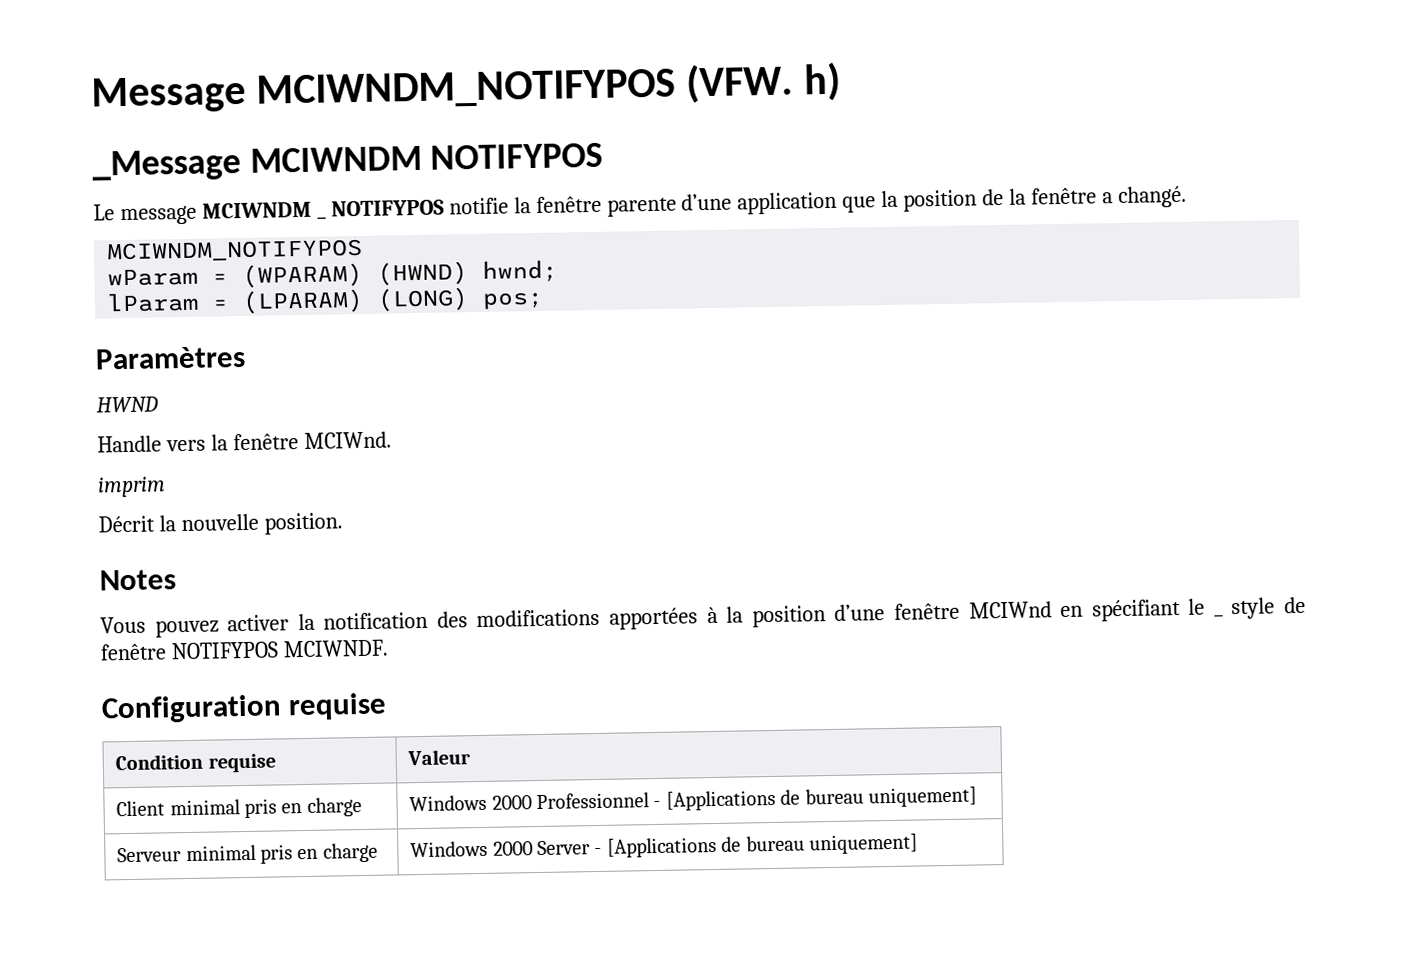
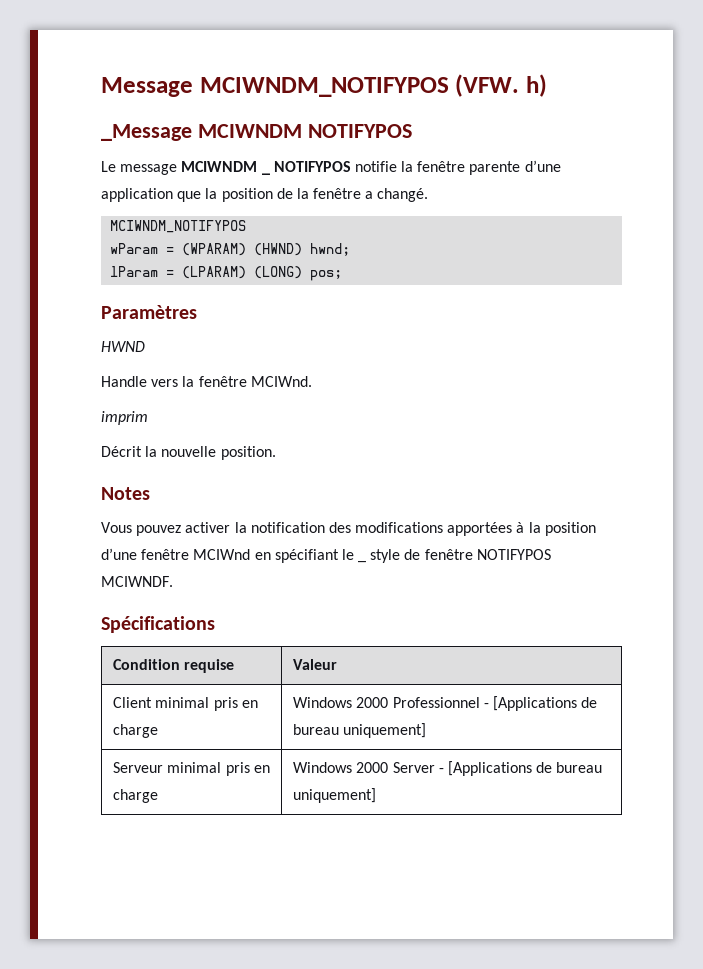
[101,692,388,724] Configuration requise -> [101,616,215,633] Spécifications

